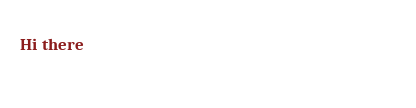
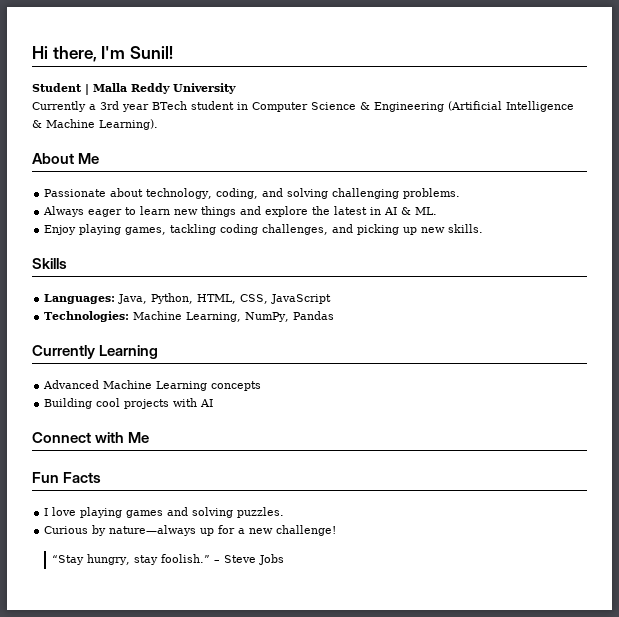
[41,38,84,50] there -> [52,46,173,62] [32,83,236,95] [32,101,574,112] [32,119,158,130] [32,153,100,164] [44,188,461,199] [43,206,438,217] [44,224,484,235] [32,258,67,269] [44,293,332,304] [44,311,335,322] [32,345,159,359] [43,380,262,391] [44,398,214,409] [32,432,150,443] [32,472,102,483] [44,507,285,518] [44,525,337,536] [52,554,285,565] there, I'm Sunil! // Student | Malla Reddy University // Currently a 3rd year BTech student in Computer Science & Engineering (Artificial Intelligence & Machine Learning). // About Me // Passionate about technology, coding, and solving challenging problems. // Always eager to learn new things and explore the latest in AI & ML. // Enjoy playing games, tackling coding challenges, and picking up new skills. // Skills // Languages: Java, Python, HTML, CSS, JavaScript // Technologies: Machine Learning, NumPy, Pandas // Currently Learning // Advanced Machine Learning concepts // Building cool projects with AI // Connect with Me // Fun Facts // I love playing games and solving puzzles. // Curious by nature—always up for a new challenge! // “Stay hungry, stay foolish.” – Steve Jobs

